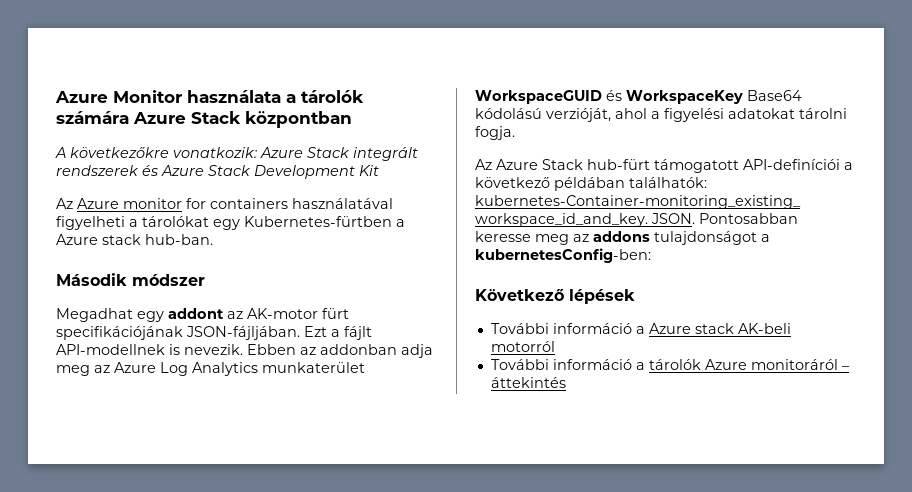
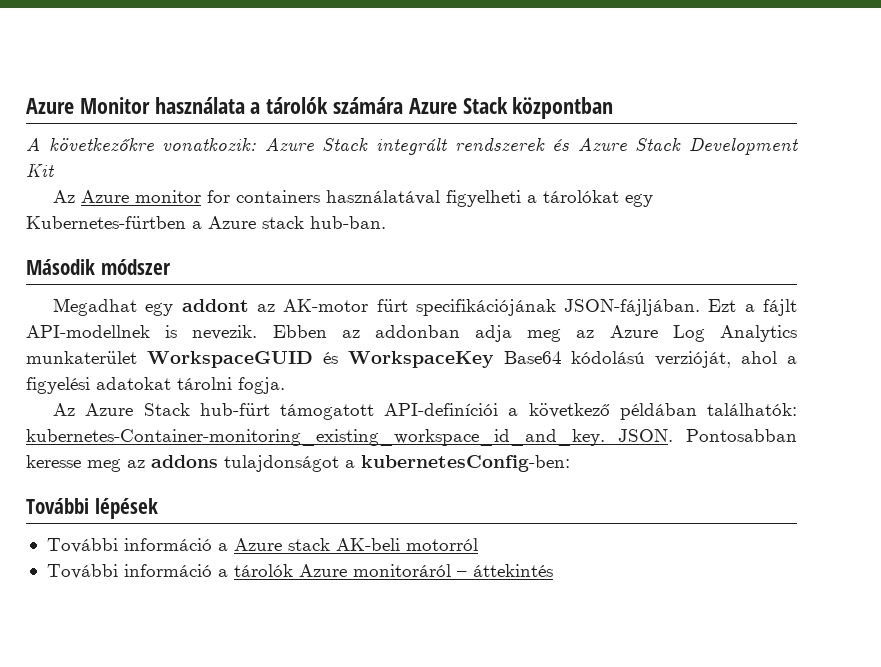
[475,289,564,301] Következő -> [26,498,89,514] További

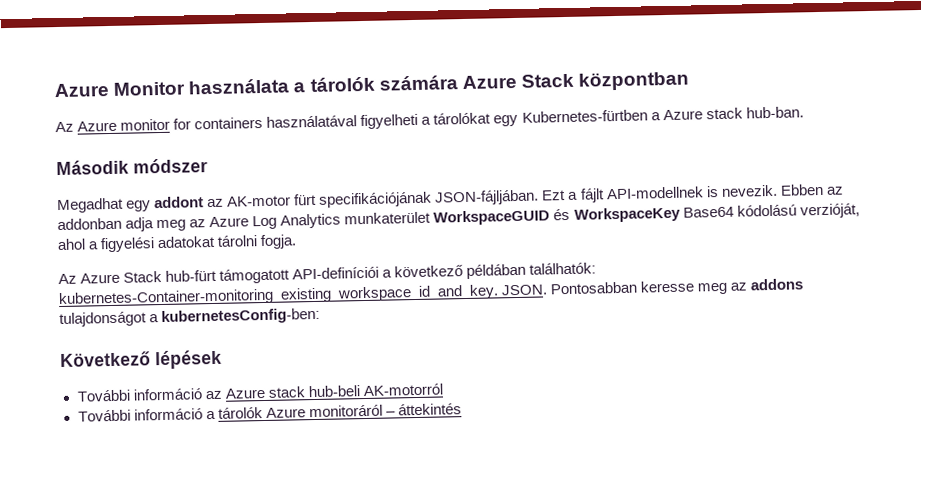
[26,137,800,155] [26,163,55,177] // A következőkre vonatkozik: Azure Stack integrált rendszerek és Azure Stack Development Kit -> (690, 81) none
[26,498,89,514] További -> [60,351,151,368] Következő
[217,538,478,551] a Azure stack AK-beli motorról -> [204,383,443,400] az Azure stack hub-beli AK-motorról

